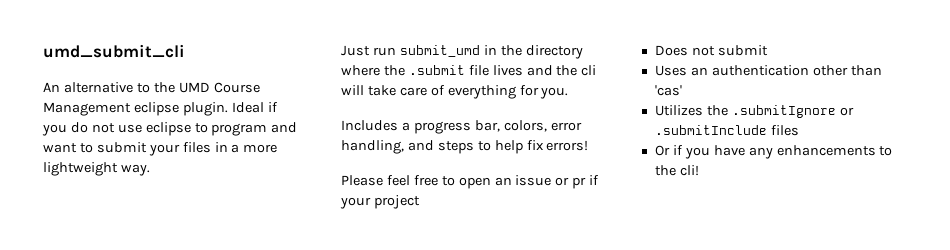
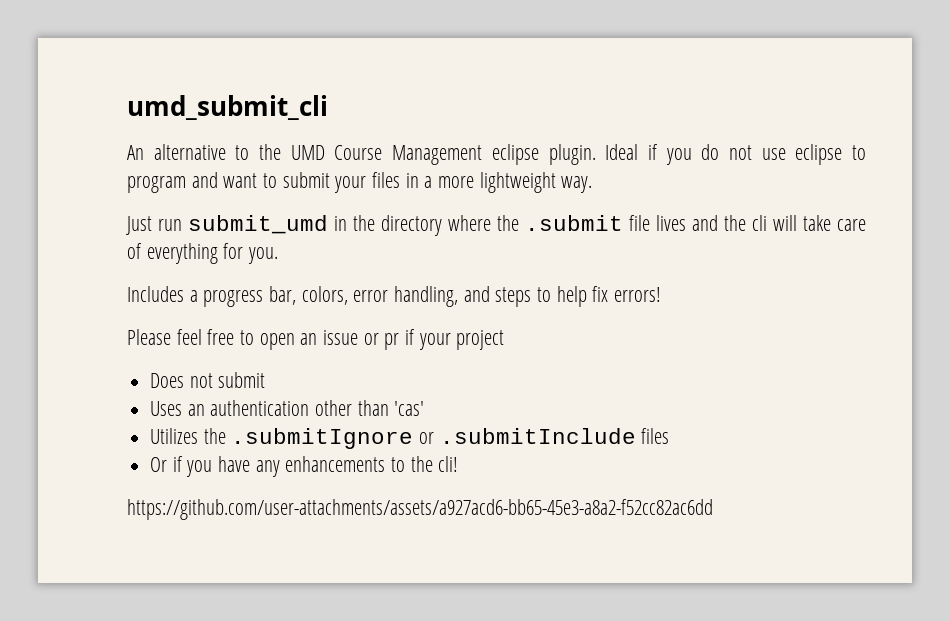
(699, 170) none -> [127,499,713,520] // https://github.com/user-attachments/assets/a927acd6-bb65-45e3-a8a2-f52cc82ac6dd

